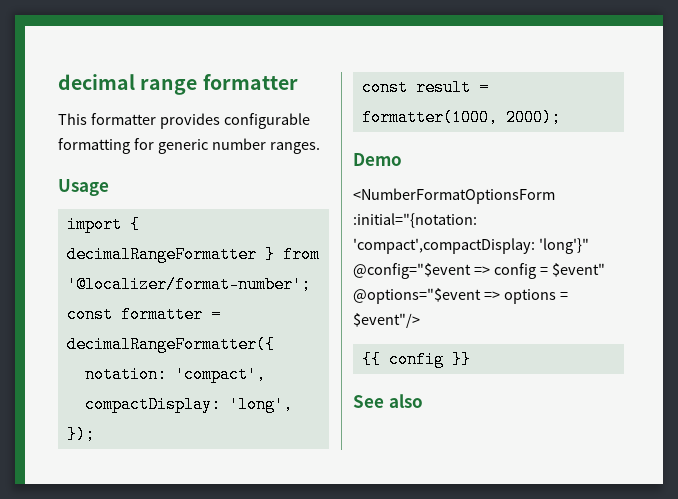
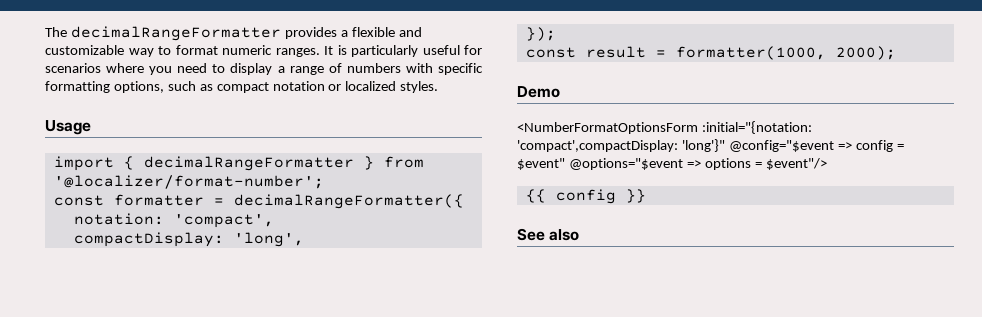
[58,74,298,95] [58,113,310,129] [58,138,320,154] decimal range formatter // This formatter provides configurable formatting for generic number ranges. -> [45,26,422,41] [45,45,482,57] [45,63,483,75] [45,81,439,93] The decimalRangeFormatter provides a flexible and customizable way to format numeric ranges. It is particularly useful for scenarios where you need to display a range of numbers with specific formatting options, such as compact notation or localized styles.

